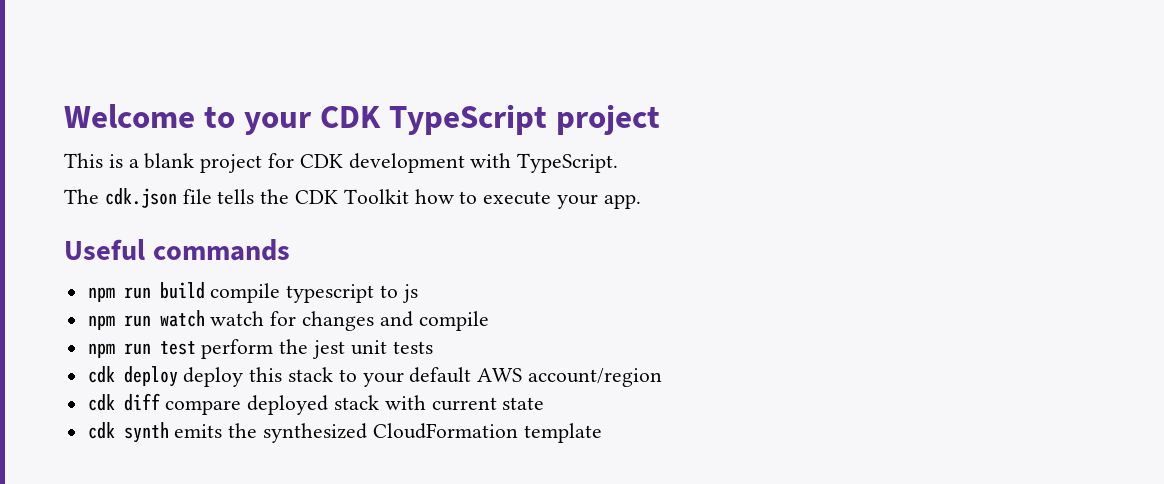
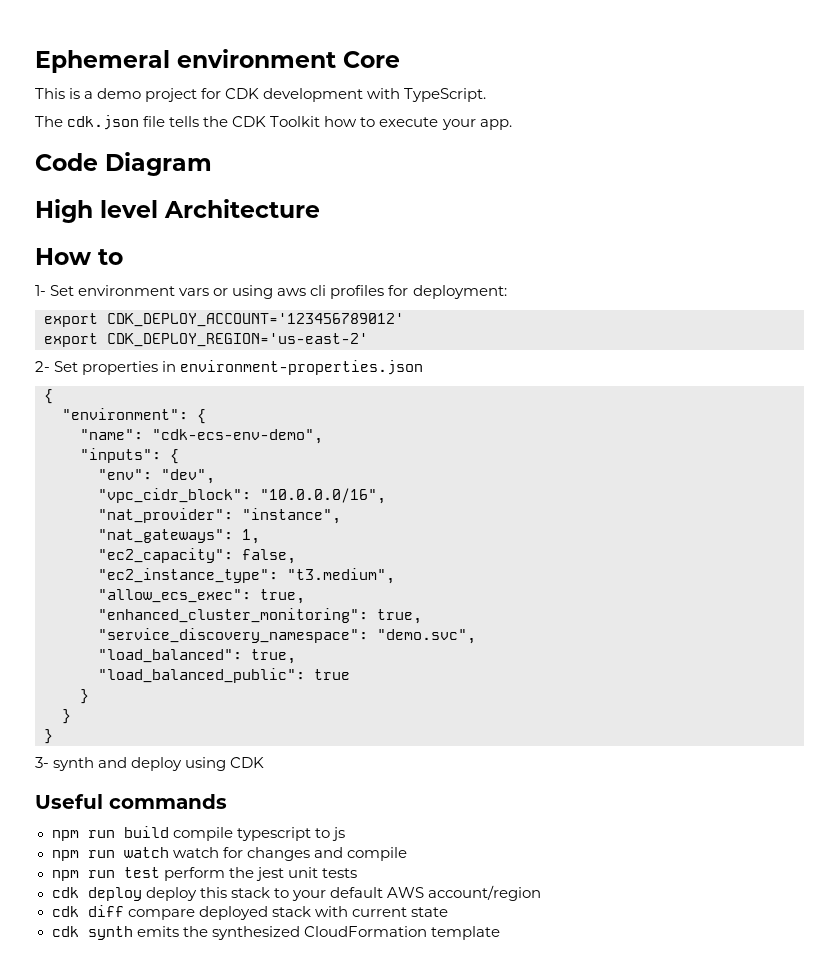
[64,104,660,135] Welcome to your CDK TypeScript project -> [35,49,400,73] Ephemeral environment Core
[144,153,195,169] blank -> [97,88,142,99] demo
(641, 201) none -> [35,152,212,176] [35,199,320,223] [35,248,123,265] [35,285,507,299] [44,313,404,327] [44,333,368,347] [35,360,424,375] [44,389,53,404] [62,408,206,424] [80,429,323,444] [80,448,179,464] [98,469,215,484] [98,488,386,504] [98,508,341,524] [98,529,260,544] [98,548,296,564] [98,568,395,584] [98,589,305,604] [98,608,422,624] [98,628,476,644] [98,649,296,664] [98,668,350,683] [80,689,89,704] [62,709,71,724] [44,729,53,744] [35,757,265,771] // Code Diagram // High level Architecture // How to // 1- Set environment vars or using aws cli profiles for deployment: // export CDK_DEPLOY_ACCOUNT='123456789012' // export CDK_DEPLOY_REGION='us-east-2' // 2- Set properties in environment-properties.json // { // "environment": { // "name": "cdk-ecs-env-demo", // "inputs": { // "env": "dev", // "vpc_cidr_block": "10.0.0.0/16", // "nat_provider": "instance", // "nat_gateways": 1, // "ec2_capacity": false, // "ec2_instance_type": "t3.medium", // "allow_ecs_exec": true, // "enhanced_cluster_monitoring": true, // "service_discovery_namespace": "demo.svc", // "load_balanced": true, // "load_balanced_public": true // } // } // } // 3- synth and deploy using CDK

